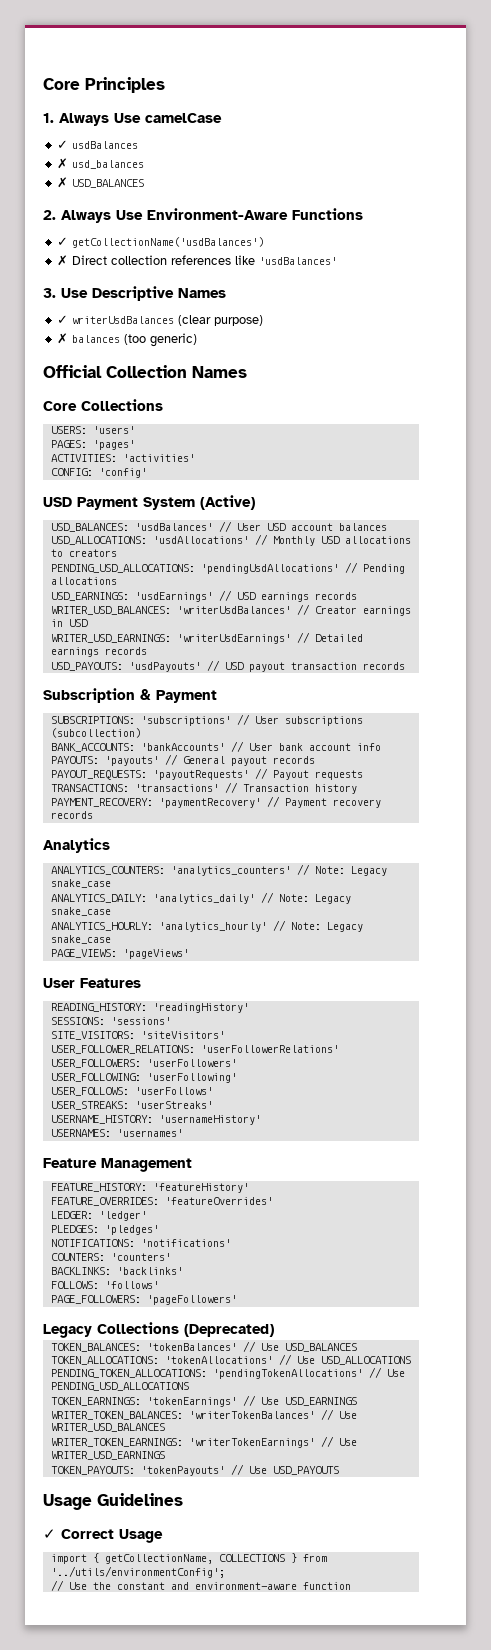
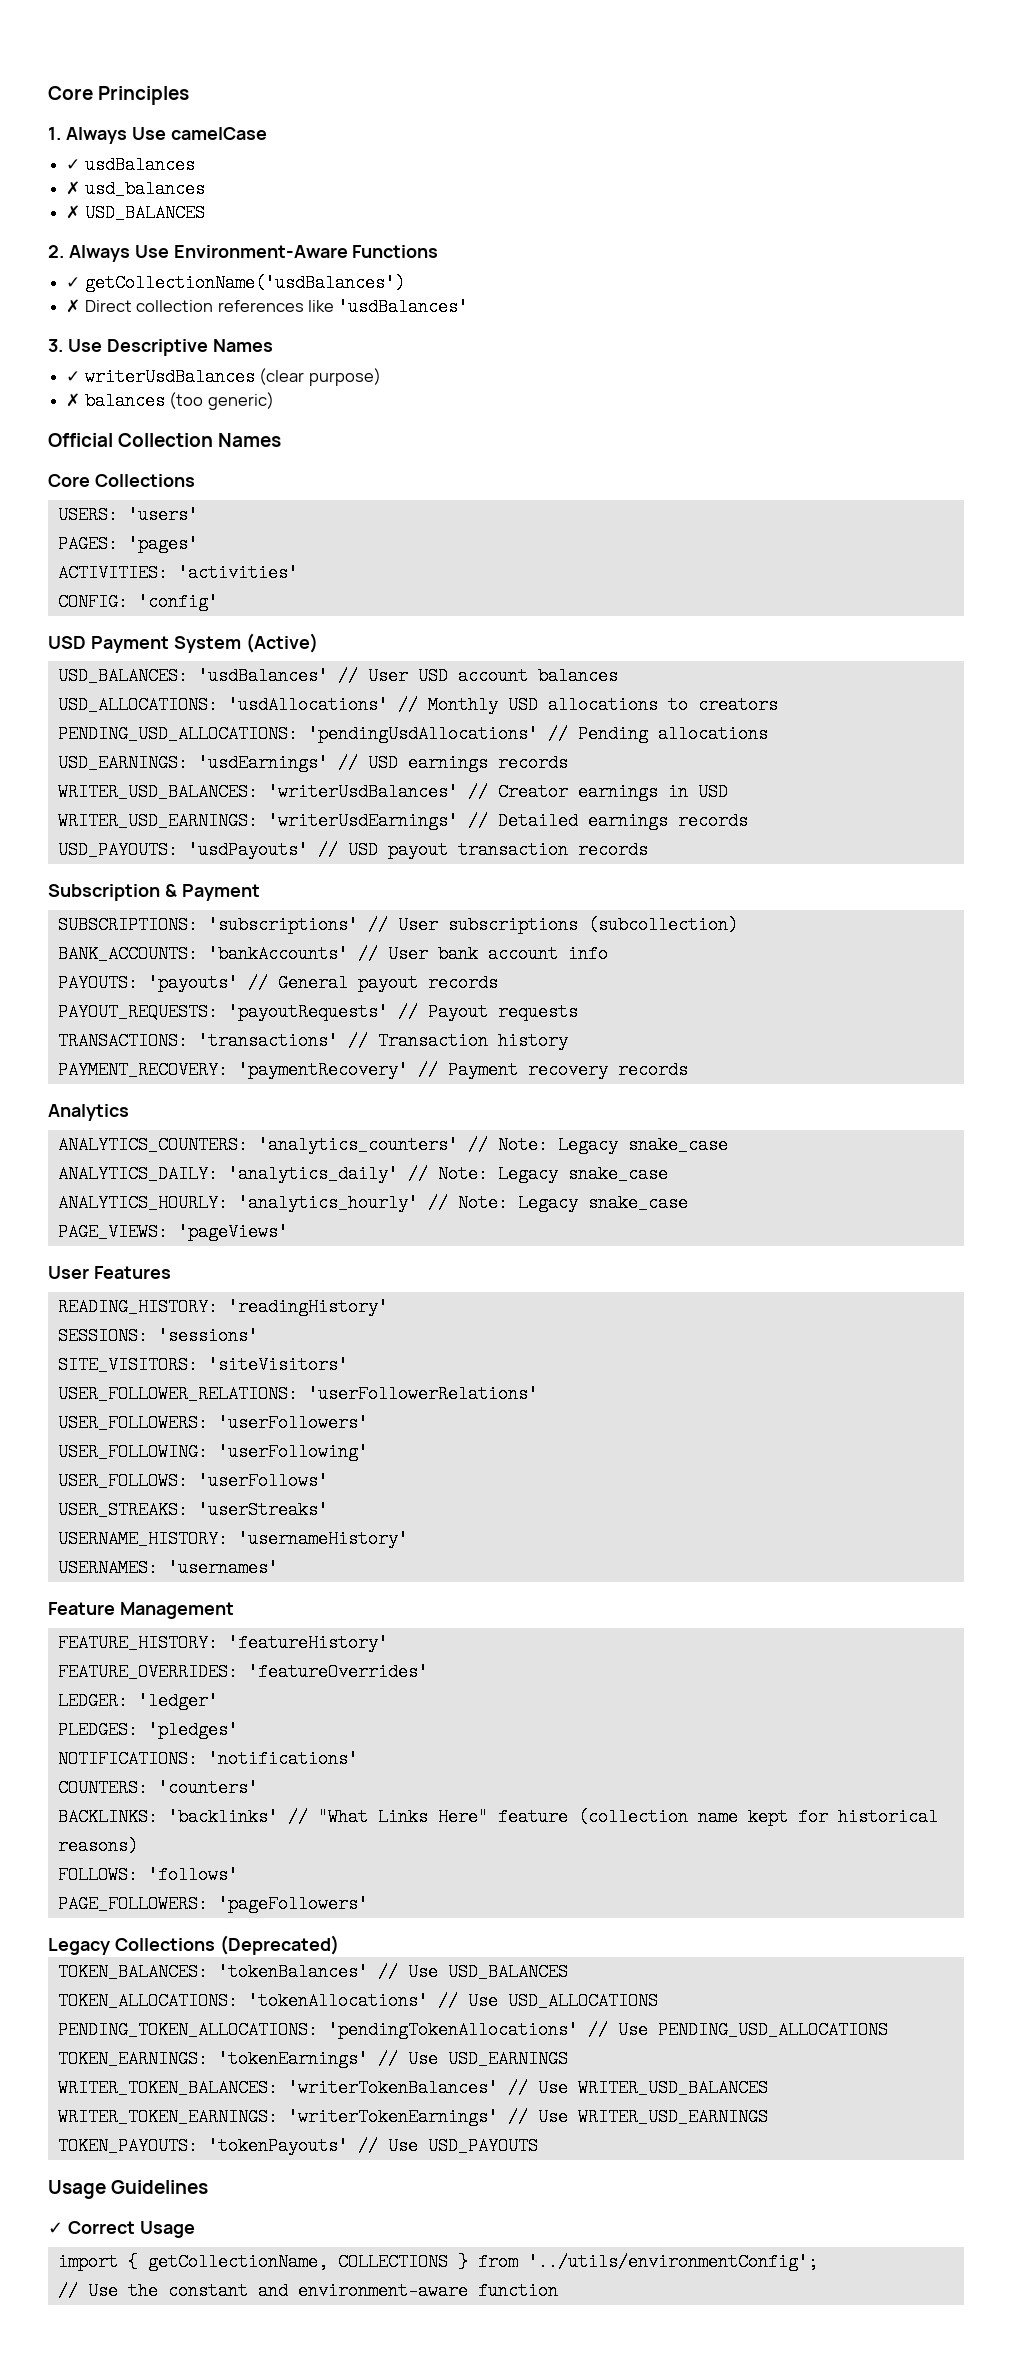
(183, 1271) none -> [287,1808,938,1826] [57,1837,138,1855] // "What Links Here" feature (collection name kept for historical reasons)

